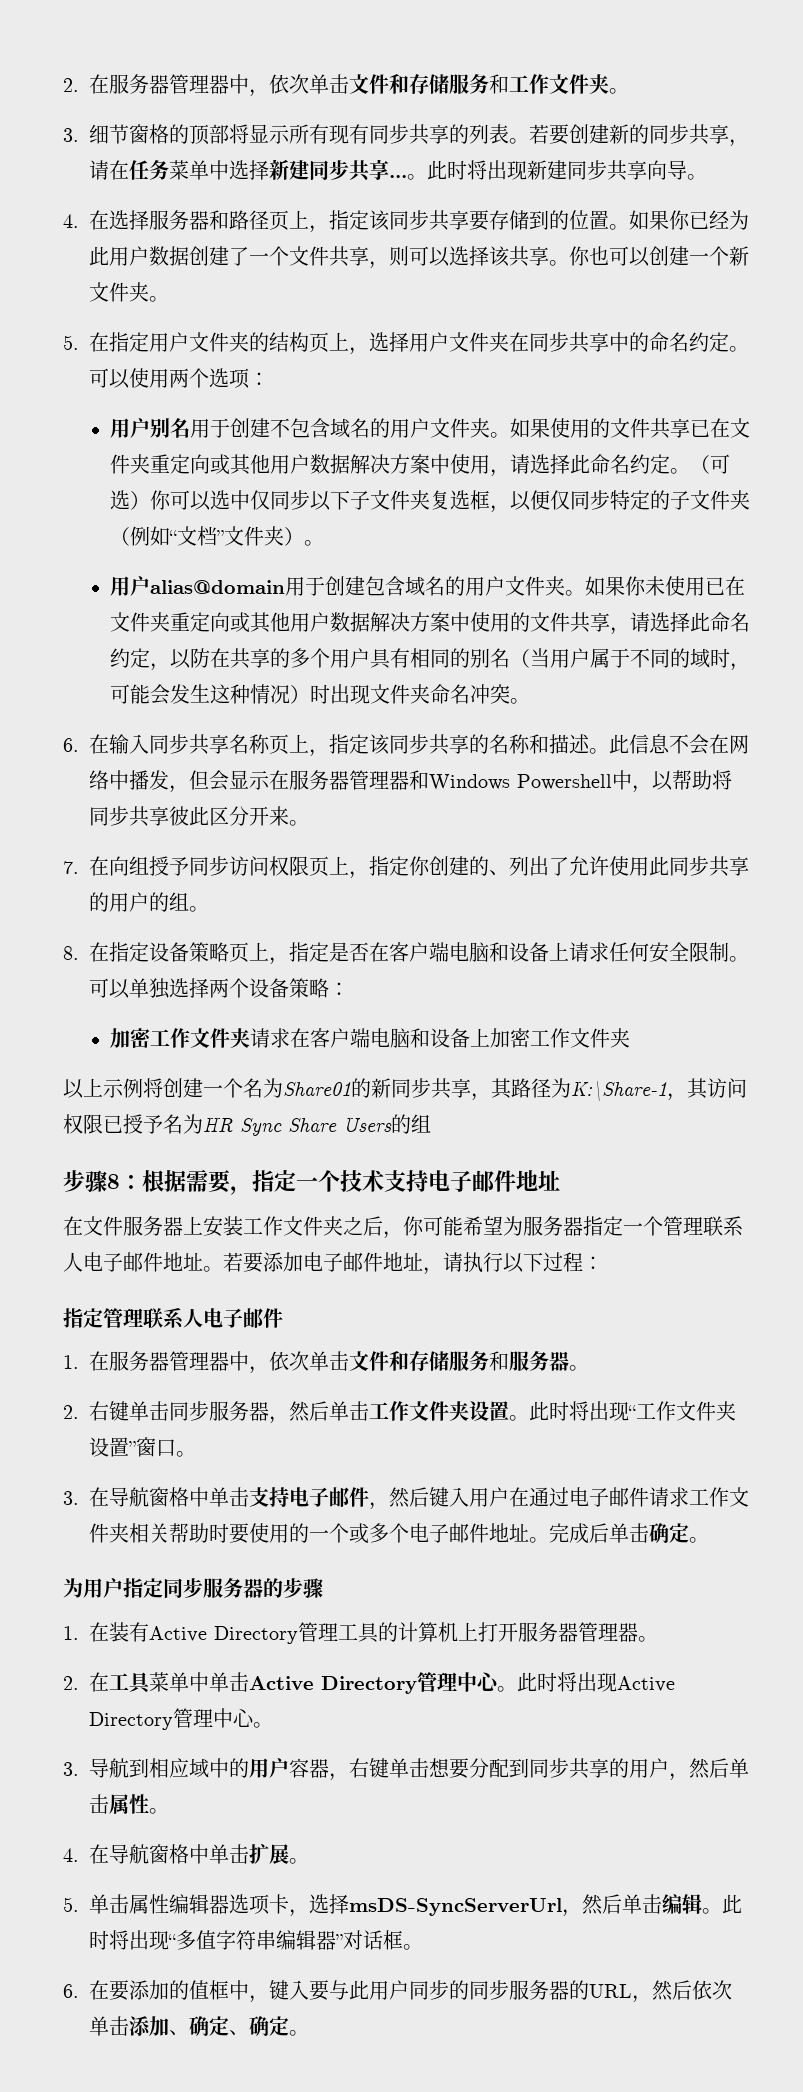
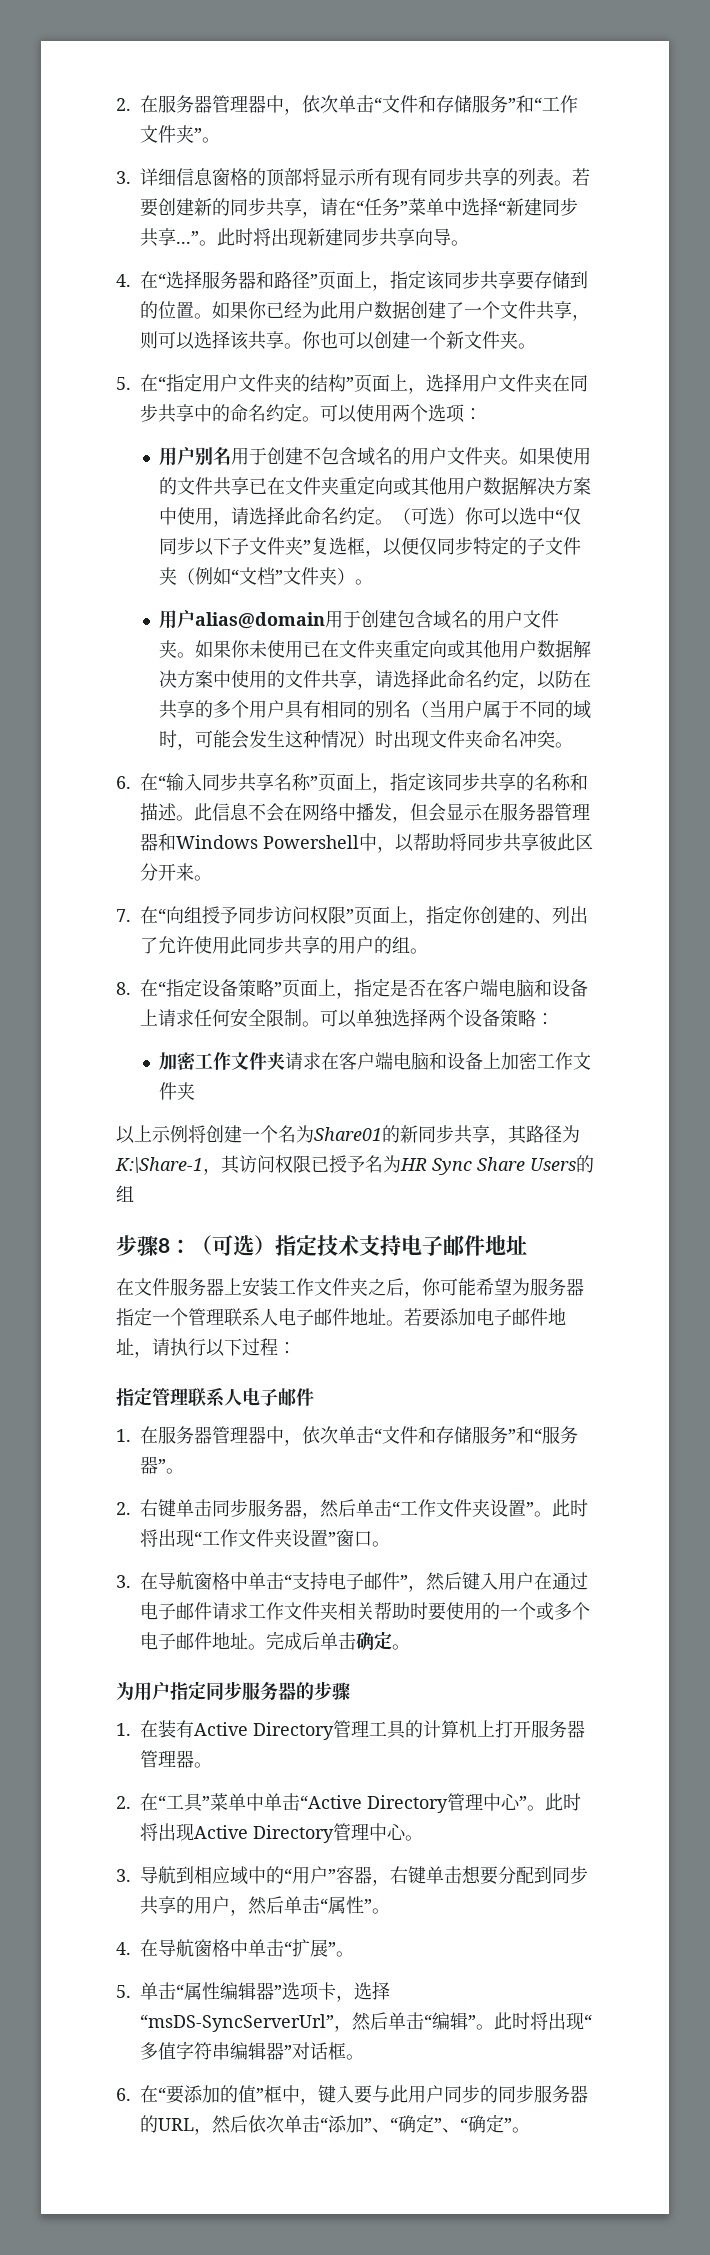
[349,74,629,94] [63,124,129,144] 文件和存储服务和工作文件夹。 // 3.细节 -> [374,95,578,113] [140,125,220,143] [116,168,213,186] “文件和存储服务”和“工作文件夹”。 // 3.详细信息
[129,160,169,180] 任务 -> [356,198,408,216] “任务”
[269,159,407,181] 新建同步共享... -> [498,198,578,216] [140,228,199,247] “新建同步共享...”
(109, 220) none -> [158,273,166,287] “
[269,210,289,230] 页 -> [310,271,354,290] ”页面
(109, 342) none -> [158,376,166,390] “
[309,332,329,352] 页 -> [346,374,390,393] ”页面
(250, 500) none -> [555,509,564,523] “
(430, 500) none -> [303,540,312,553] ”
(109, 744) none -> [158,775,166,789] “
[269,734,289,754] 页 -> [310,773,354,792] ”页面
(109, 866) none -> [158,908,166,922] “
[309,856,329,876] 页 -> [346,906,390,925] ”页面
(109, 952) none -> [158,981,166,995] “
[229,942,249,962] 页 -> [274,979,318,998] ”页面
[142,1169,340,1195] 根据需要，指定一个 -> [191,1235,317,1256] （可选）指定
[349,1351,569,1371] 文件和存储服务和服务器 -> [374,1426,578,1444] [140,1456,166,1474] “文件和存储服务”和“服务器”
[369,1401,509,1421] 工作文件夹设置 -> [392,1499,534,1517] “工作文件夹设置”
[249,1487,369,1507] 支持电子邮件 -> [284,1572,408,1590] “支持电子邮件”
[109,1672,152,1694] 工具 -> [158,1793,210,1812] “工具”
[249,1672,500,1694] Active Directory管理中心 -> [300,1793,527,1813] “Active Directory管理中心”
[249,1758,289,1778] 用户 -> [284,1866,336,1884] “用户”
[109,1794,149,1814] 属性 -> [320,1896,372,1914] “属性”
[249,1844,289,1864] 扩展 -> [284,1939,336,1957] “扩展”
(129, 1904) none -> [176,1984,184,1998] “
(229, 1904) none -> [274,1985,282,1998] ”
[349,1894,702,1917] msDS-SyncServerUrl，然后单击编辑 -> [140,2012,476,2032] “msDS-SyncServerUrl”，然后单击“编辑”
(109, 1990) none -> [158,2087,166,2101] “
(209, 1990) none -> [256,2088,264,2101] ”
[129,2016,289,2036] 添加、确定、确定 -> [320,2114,512,2133] “添加”、“确定”、“确定”

